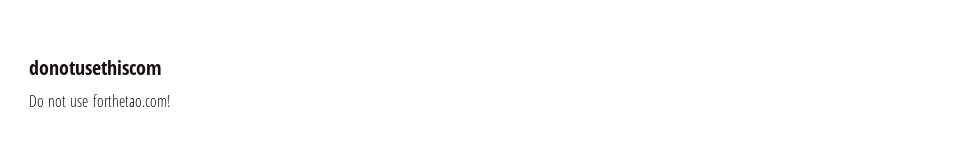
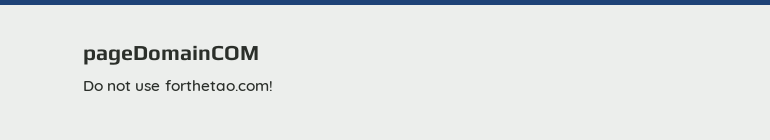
[29,60,162,75] donotusethiscom -> [83,45,259,65] pageDomainCOM

